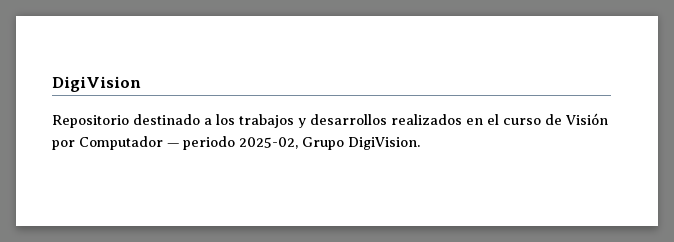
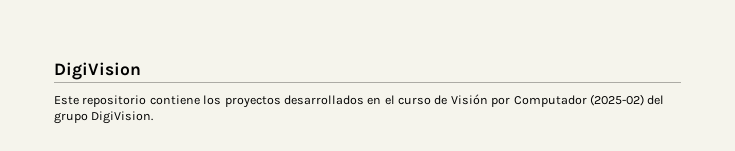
[52,114,462,128] Repositorio destinado a los trabajos y desarrollos realizados -> [54,95,364,108] Este repositorio contiene los proyectos desarrollados
[167,136,344,150] — periodo 2025-02, Grupo -> [589,94,665,106] [54,112,88,124] (2025-02) del grupo

